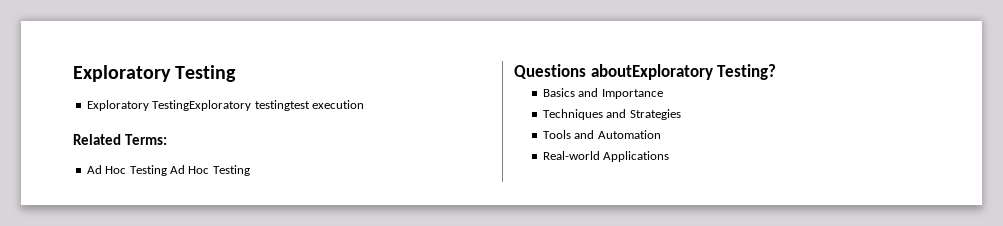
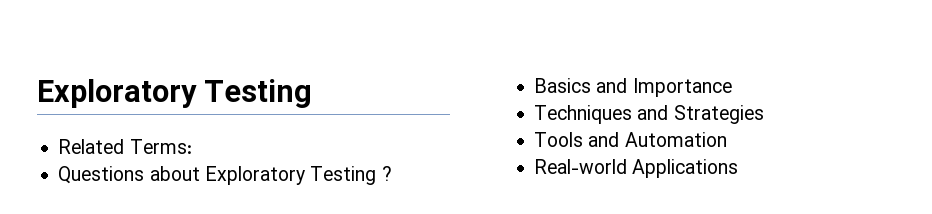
[86,100,364,111] [73,134,167,145] [86,165,250,176] [514,64,777,80] Exploratory TestingExploratory testingtest execution // Related Terms: // Ad Hoc Testing Ad Hoc Testing // Questions aboutExploratory Testing? -> [58,139,192,154] [58,166,392,185] Related Terms: // Questions about Exploratory Testing ?

